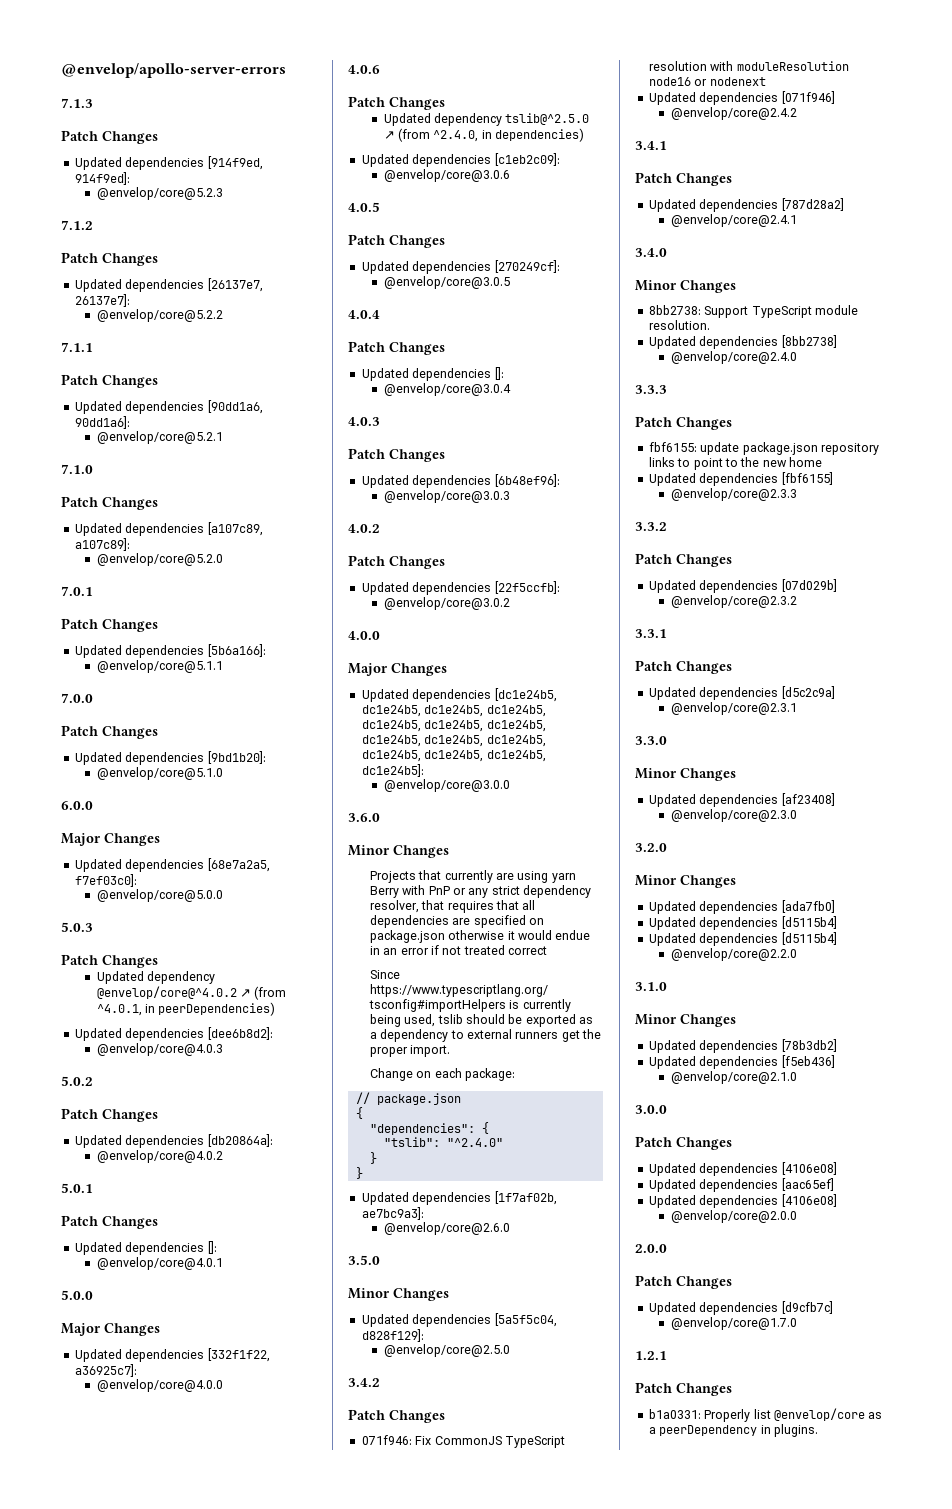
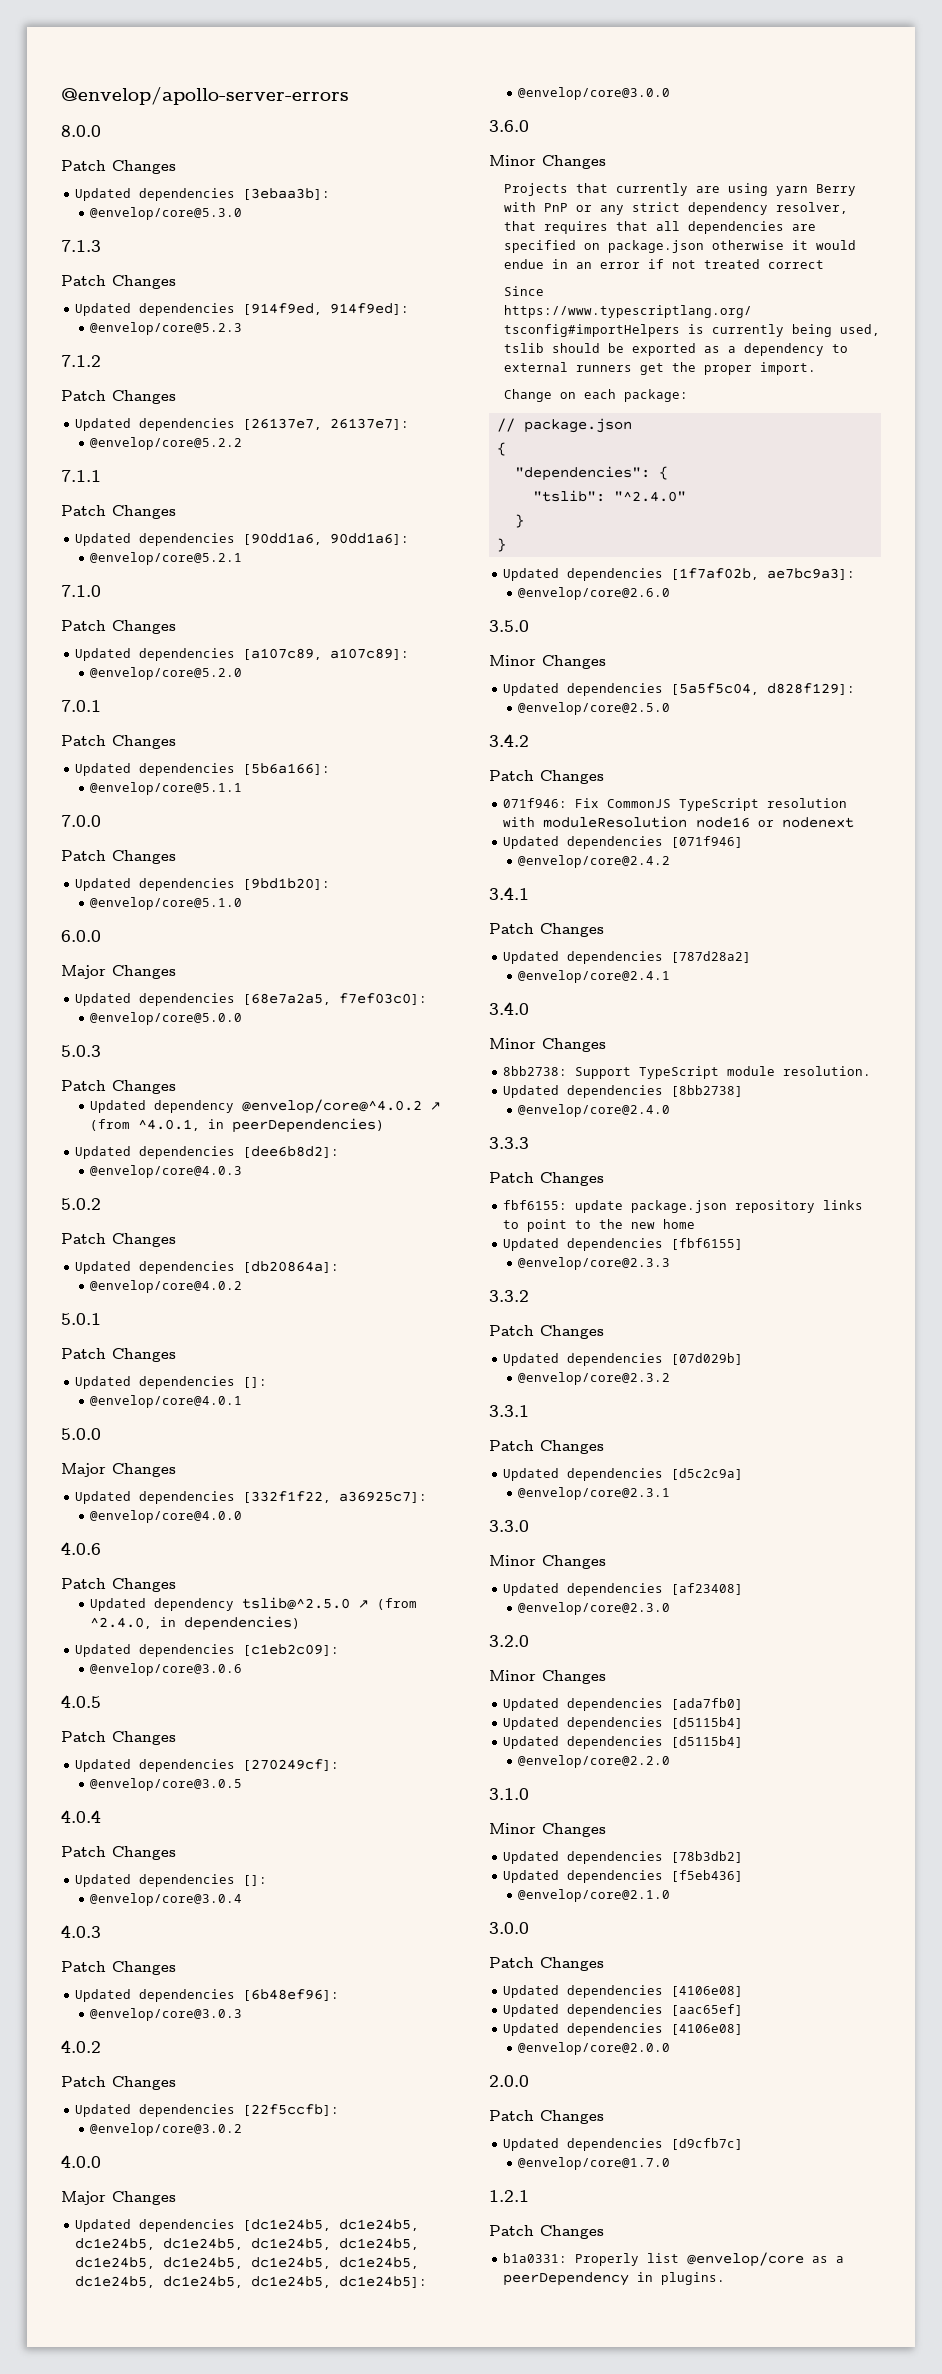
(286, 70) none -> [61,125,101,137] [61,160,176,174] [74,188,330,201] [89,207,242,220] // 8.0.0 // Patch Changes // Updated dependencies [3ebaa3b]: // @envelop/core@5.3.0

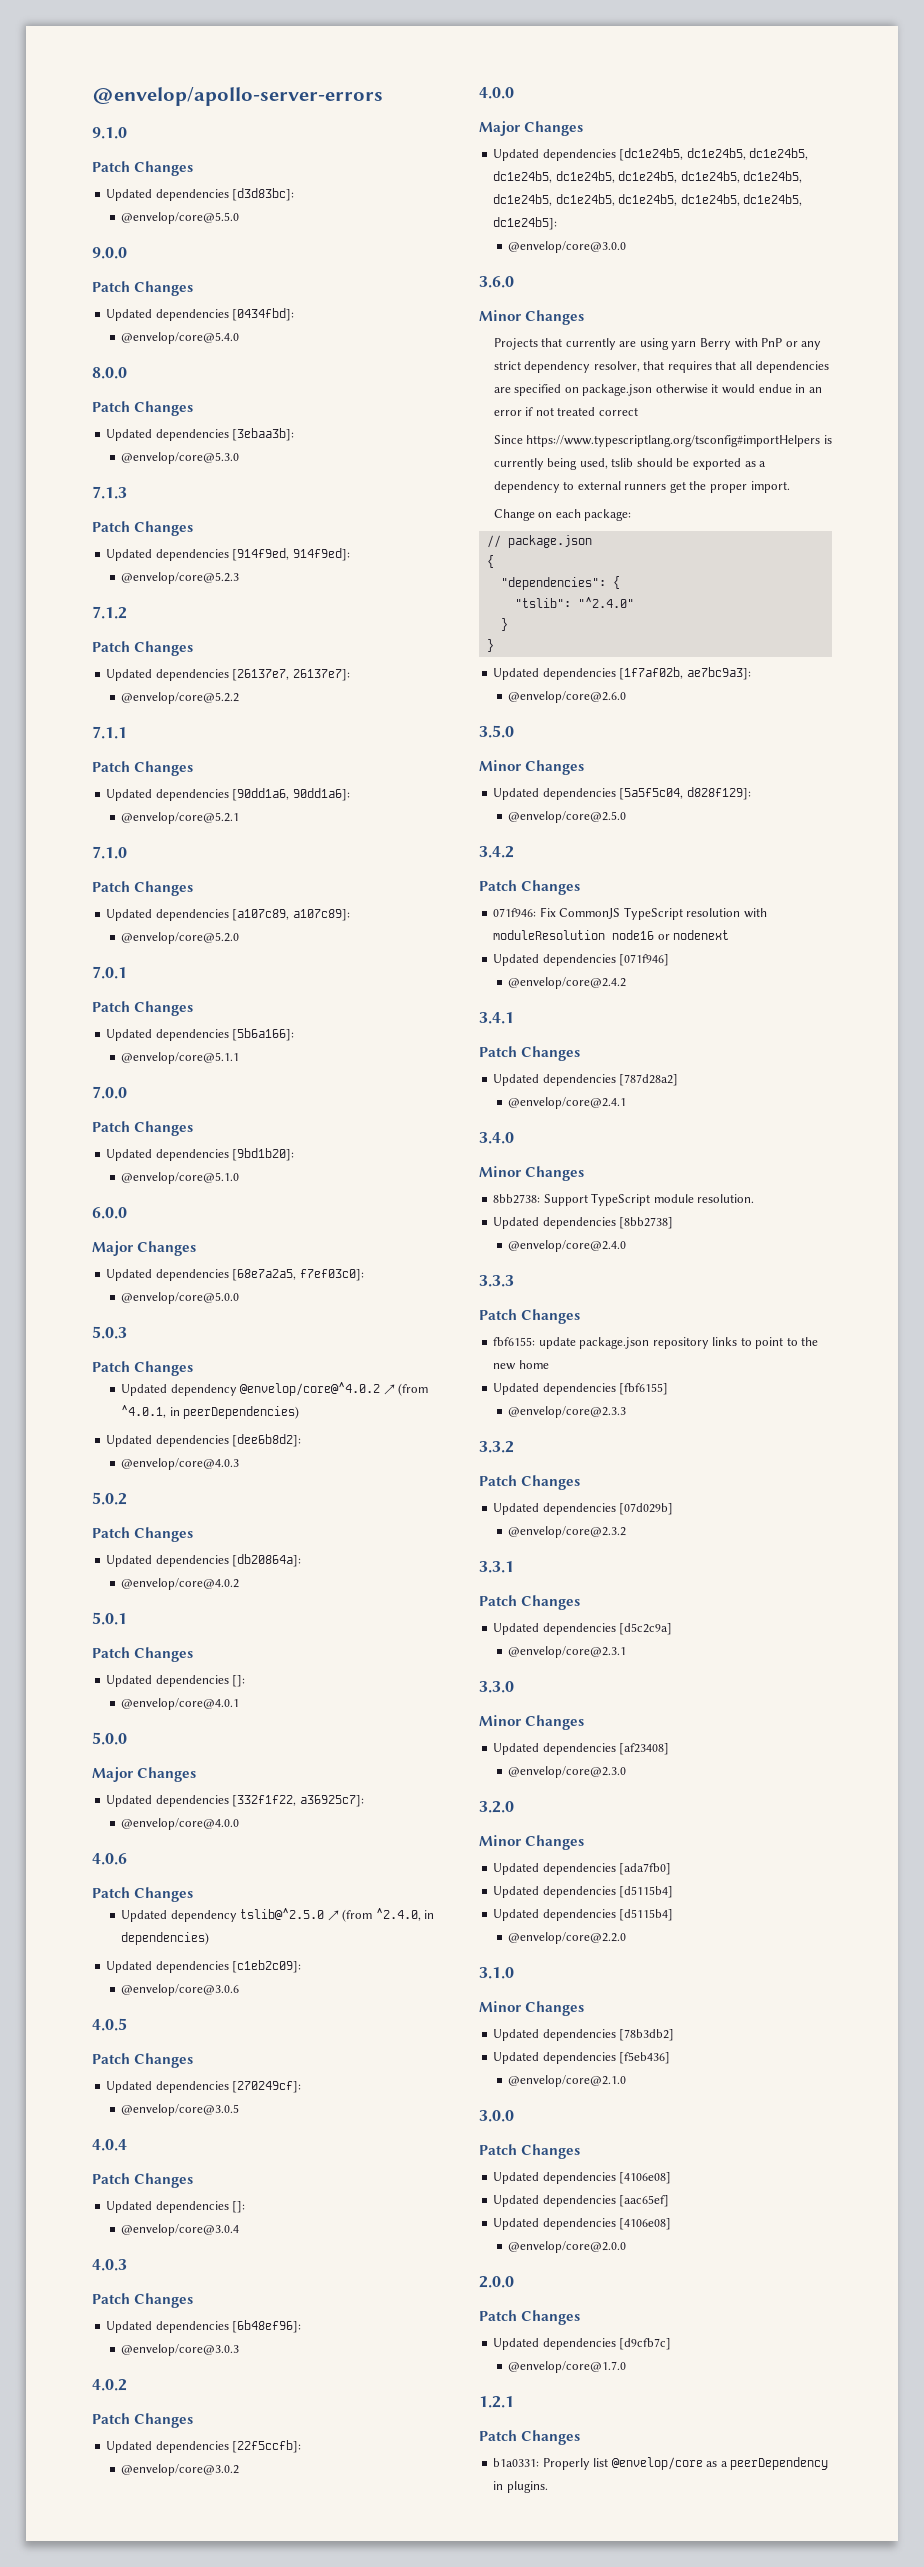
(349, 95) none -> [92,127,127,139] [92,161,194,176] [106,188,295,201] [121,212,240,224] [92,247,127,259] [92,281,194,296] [106,308,295,321] [121,332,240,344] // 9.1.0 // Patch Changes // Updated dependencies [d3d83bc]: // @envelop/core@5.5.0 // 9.0.0 // Patch Changes // Updated dependencies [0434fbd]: // @envelop/core@5.4.0

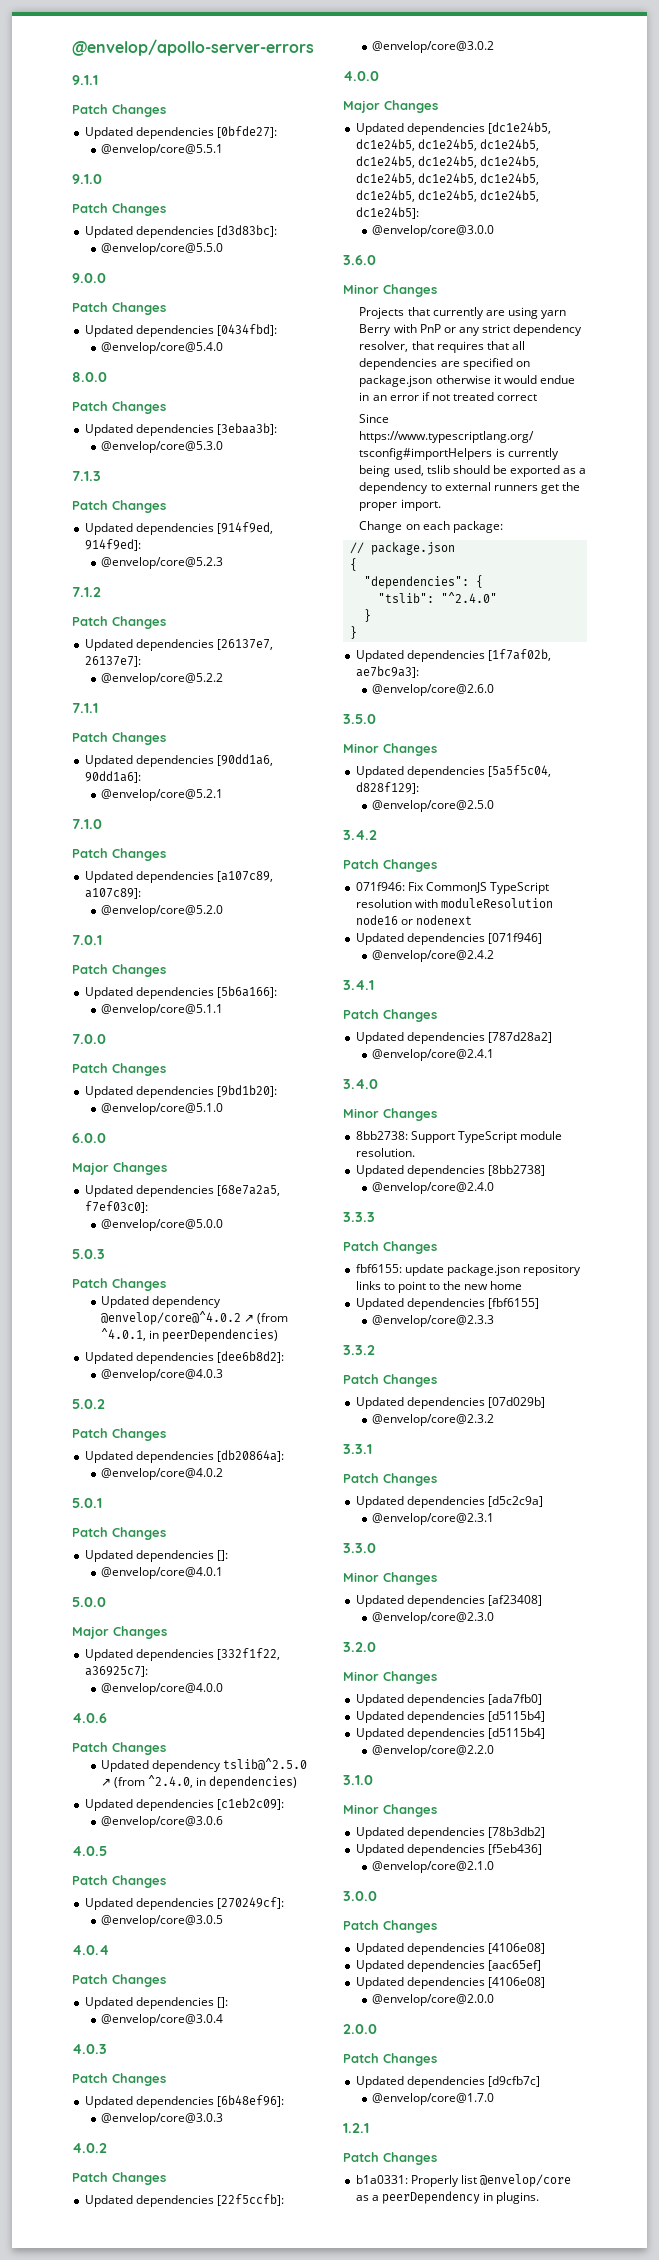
(383, 96) none -> [72,75,98,85] [72,104,166,117] [84,126,277,139] [101,144,224,156] // 9.1.1 // Patch Changes // Updated dependencies [0bfde27]: // @envelop/core@5.5.1

